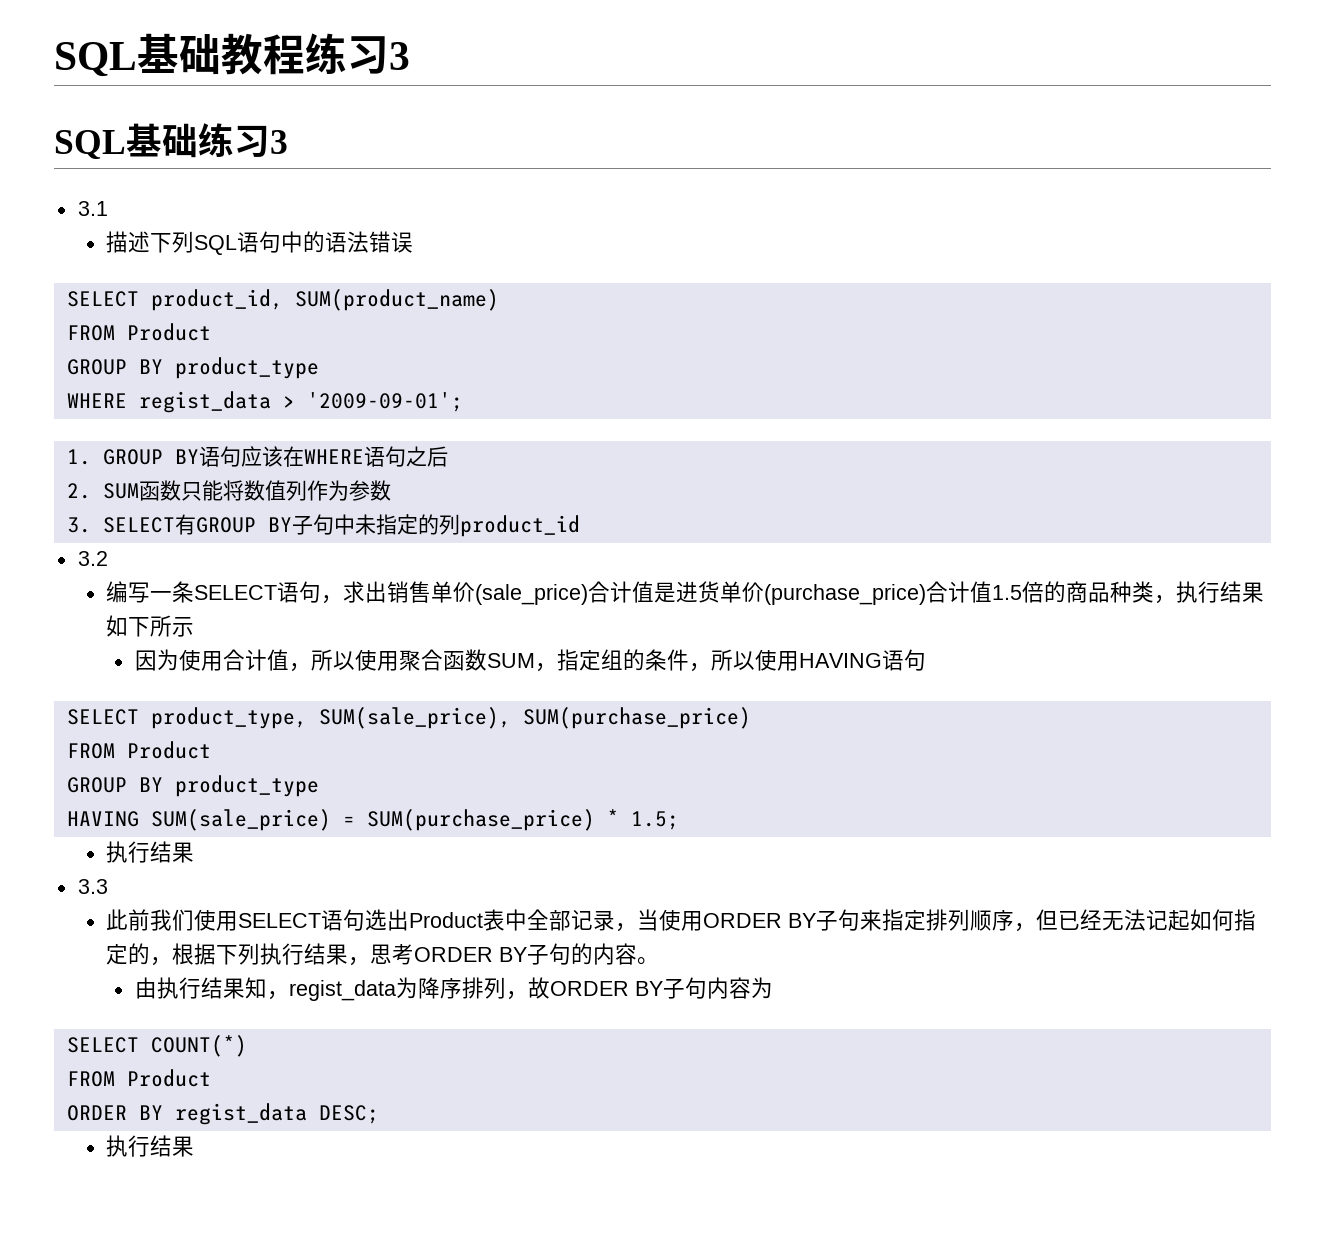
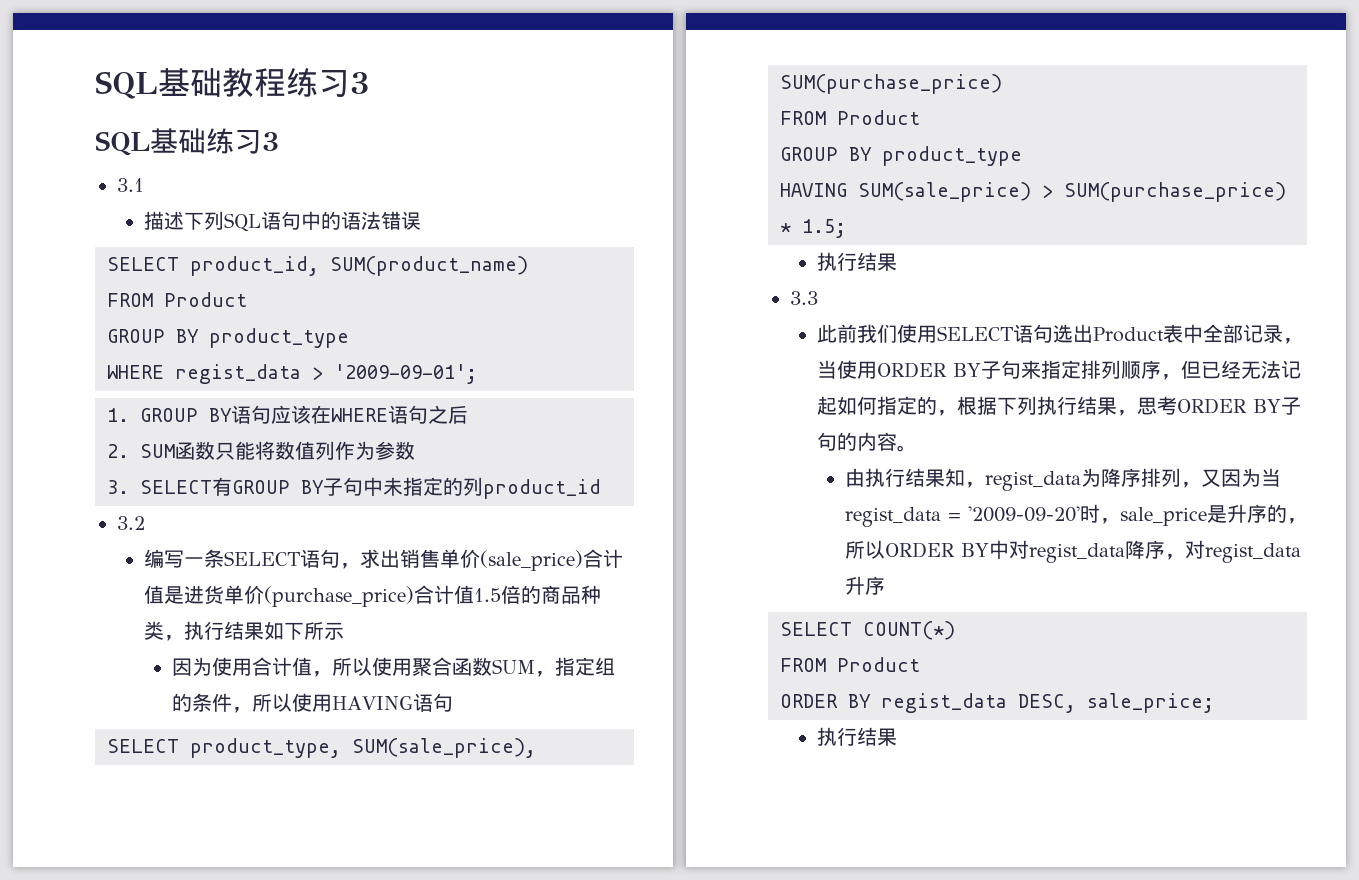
[342,816,355,826] = -> [1042,185,1053,198] >
[527,977,773,999] 故ORDER BY子句内容为 -> [1200,468,1281,487] [844,504,1307,527] [844,540,1301,563] [844,576,885,595] 又因为当regist_data = '2009-09-20'时，sale_price是升序的，所以ORDER BY中对regist_data降序，对regist_data升序
[318,1105,379,1124] DESC; -> [1018,693,1214,713] DESC, sale_price;

